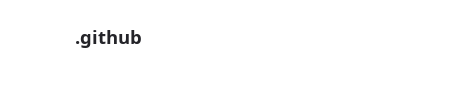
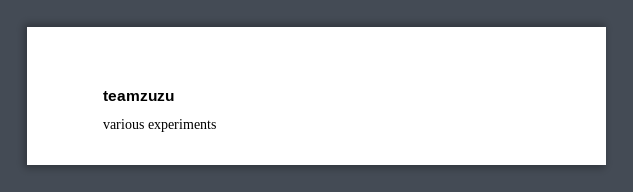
[75,30,142,48] .github -> [103,91,174,101] [103,119,216,132] teamzuzu // various experiments

